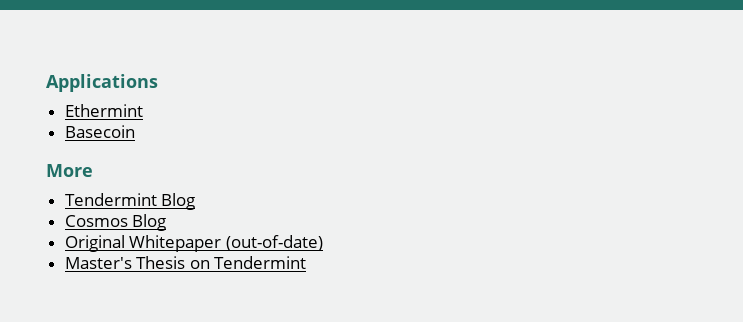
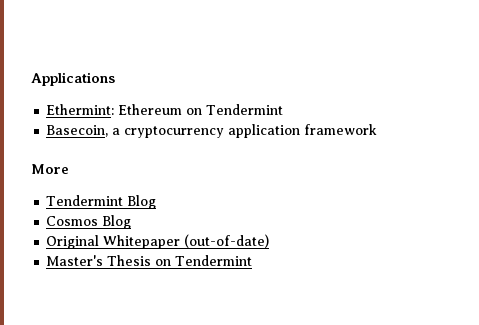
[64,104,143,117] [64,125,135,138] Ethermint // Basecoin -> [46,104,284,115] [46,124,378,138] Ethermint: Ethereum on Tendermint // Basecoin, a cryptocurrency application framework

